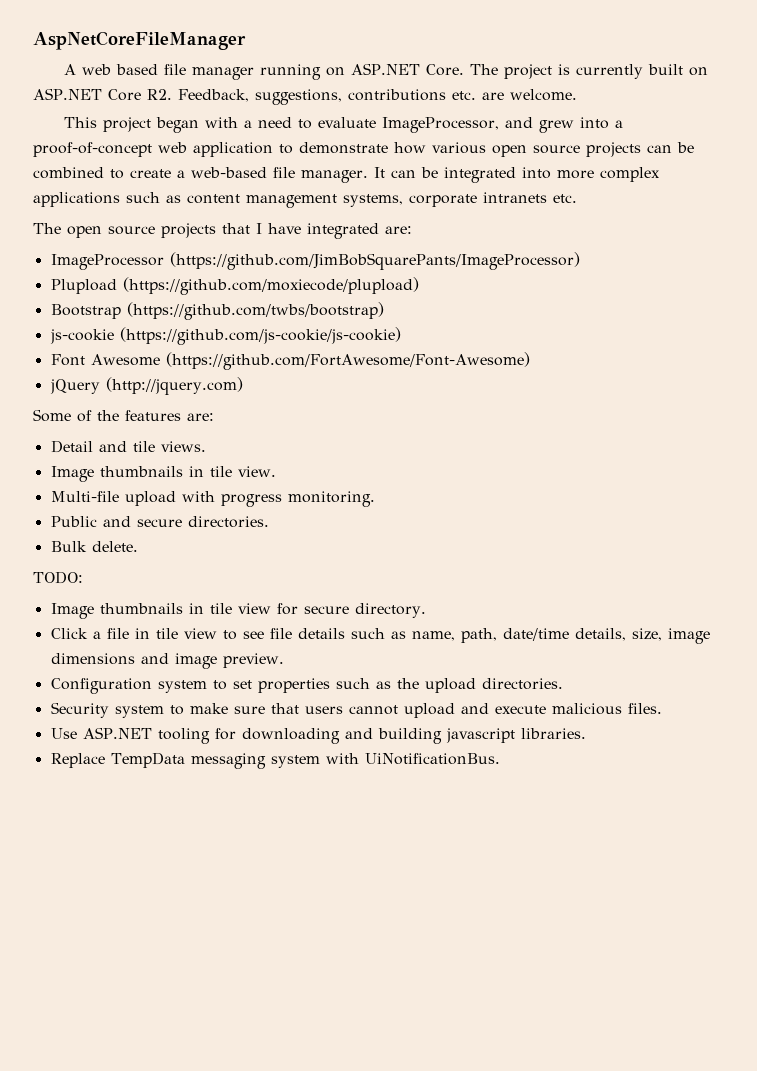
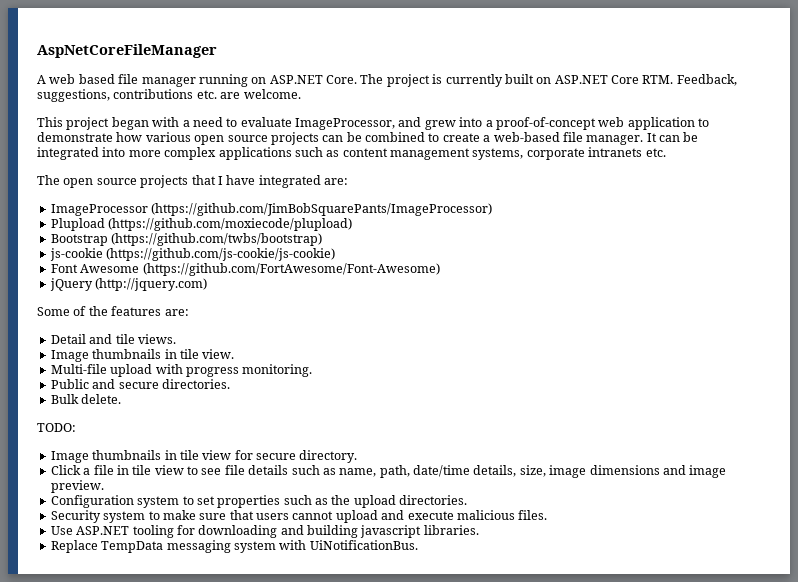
[146,89,172,100] R2. -> [642,75,674,84] RTM.

